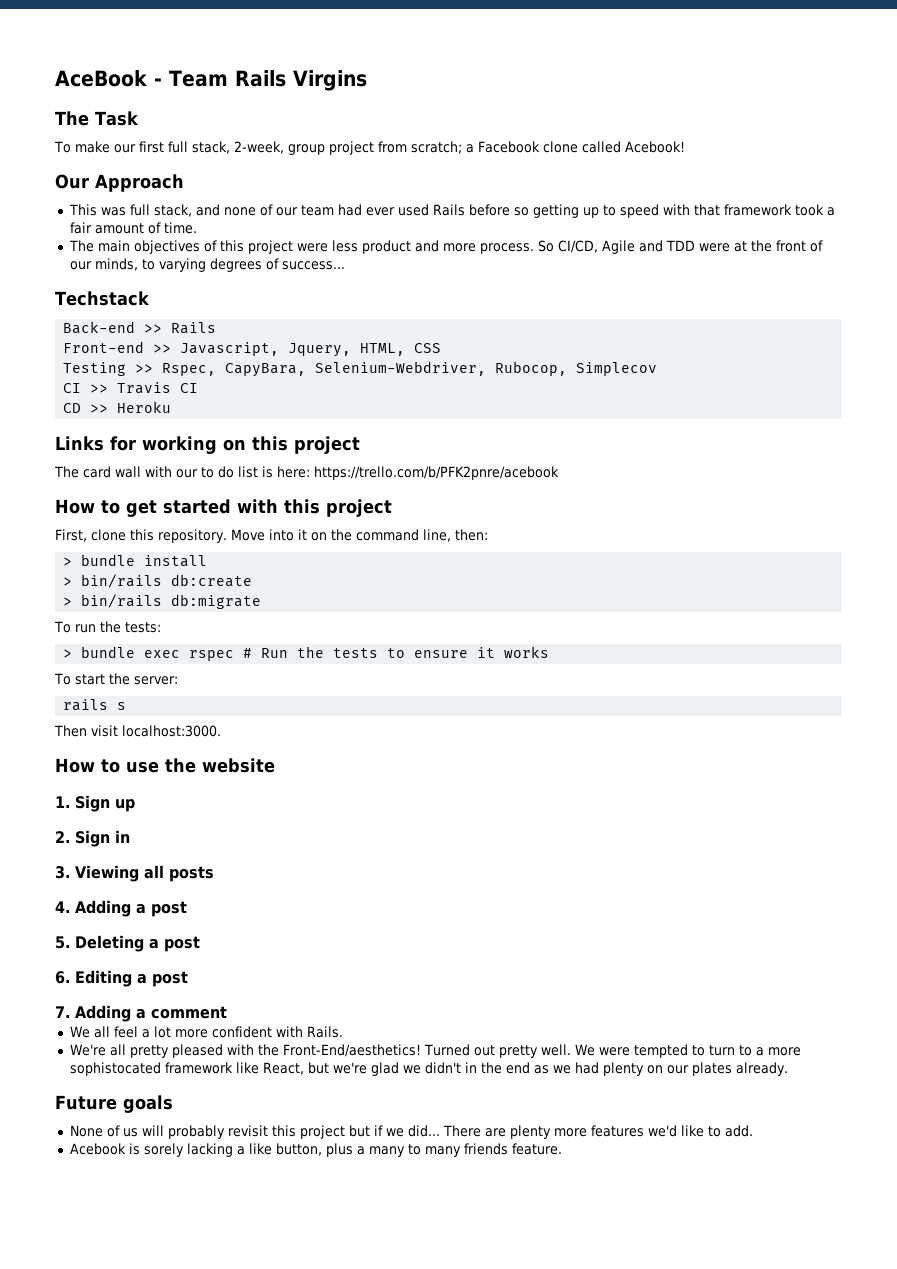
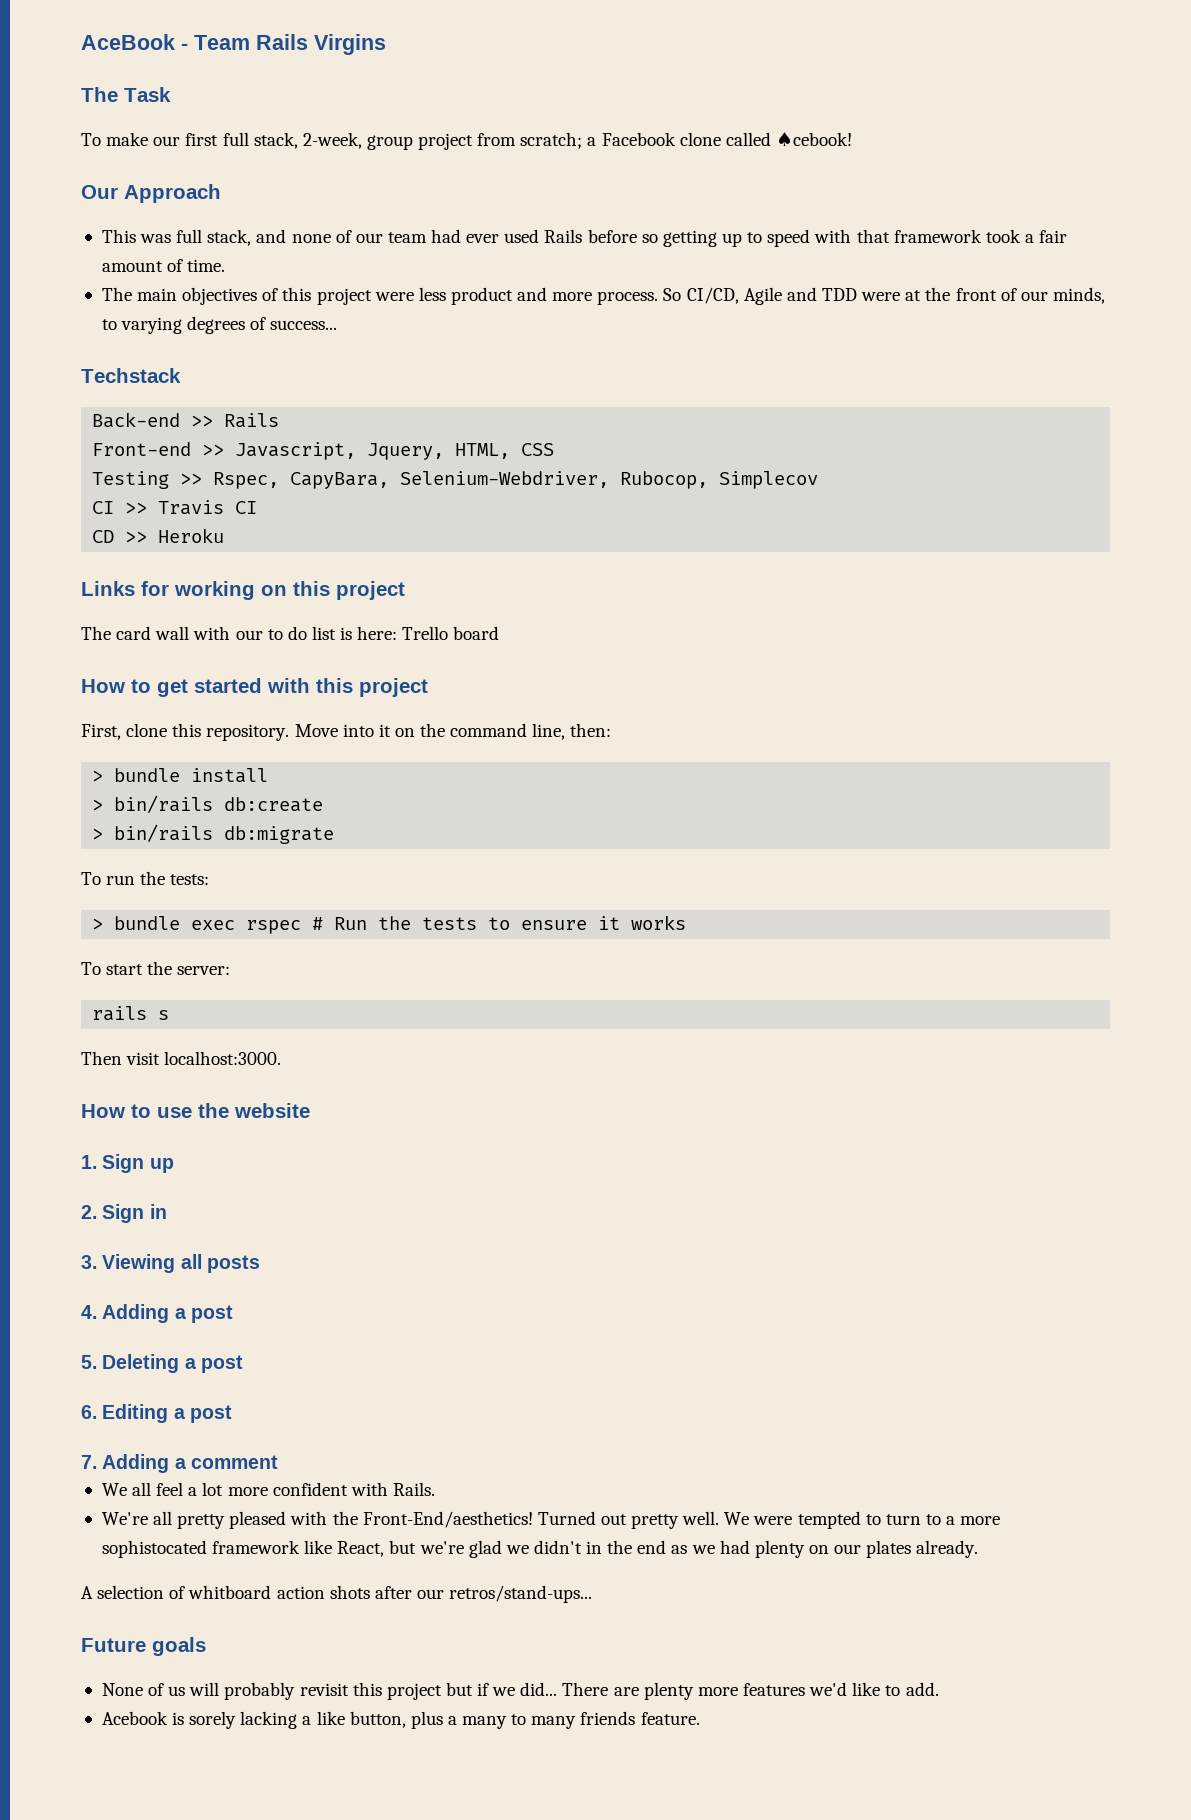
[624,141,685,153] Acebook! -> [775,132,852,146] ♠cebook!
[314,466,559,480] https://trello.com/b/PFK2pnre/acebook -> [402,626,500,640] Trello board
(788, 1069) none -> [81,1585,593,1603] // A selection of whitboard action shots after our retros/stand-ups...

